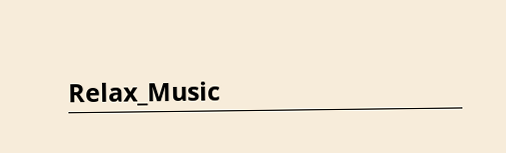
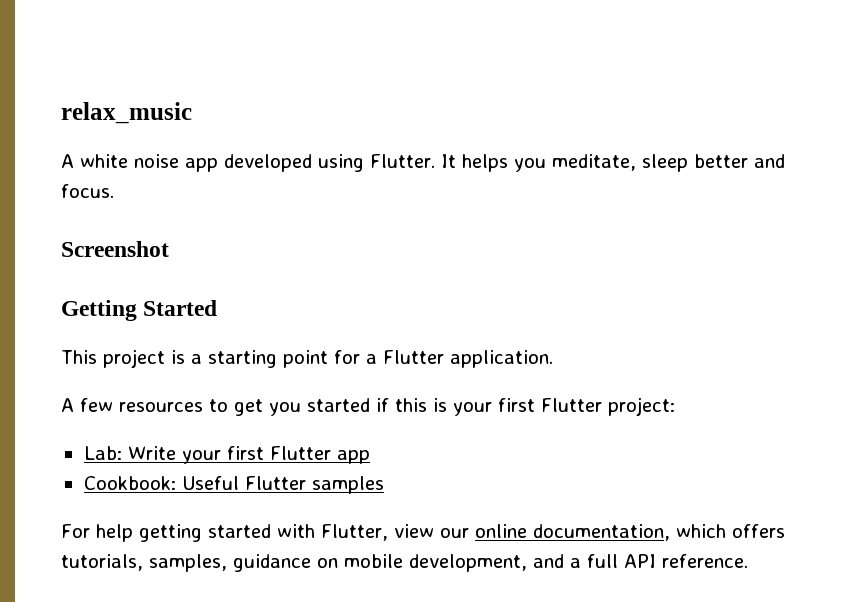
[68,81,221,107] Relax_Music -> [61,102,192,124] [61,154,785,172] [61,184,114,198] [61,241,169,257] [61,300,218,321] [61,349,553,368] [61,397,675,416] [83,446,370,464] [83,476,384,494] [61,524,785,542] [61,554,748,572] relax_music // A white noise app developed using Flutter. It helps you meditate, sleep better and focus. // Screenshot // Getting Started // This project is a starting point for a Flutter application. // A few resources to get you started if this is your first Flutter project: // Lab: Write your first Flutter app // Cookbook: Useful Flutter samples // For help getting started with Flutter, view our online documentation, which offers tutorials, samples, guidance on mobile development, and a full API reference.

